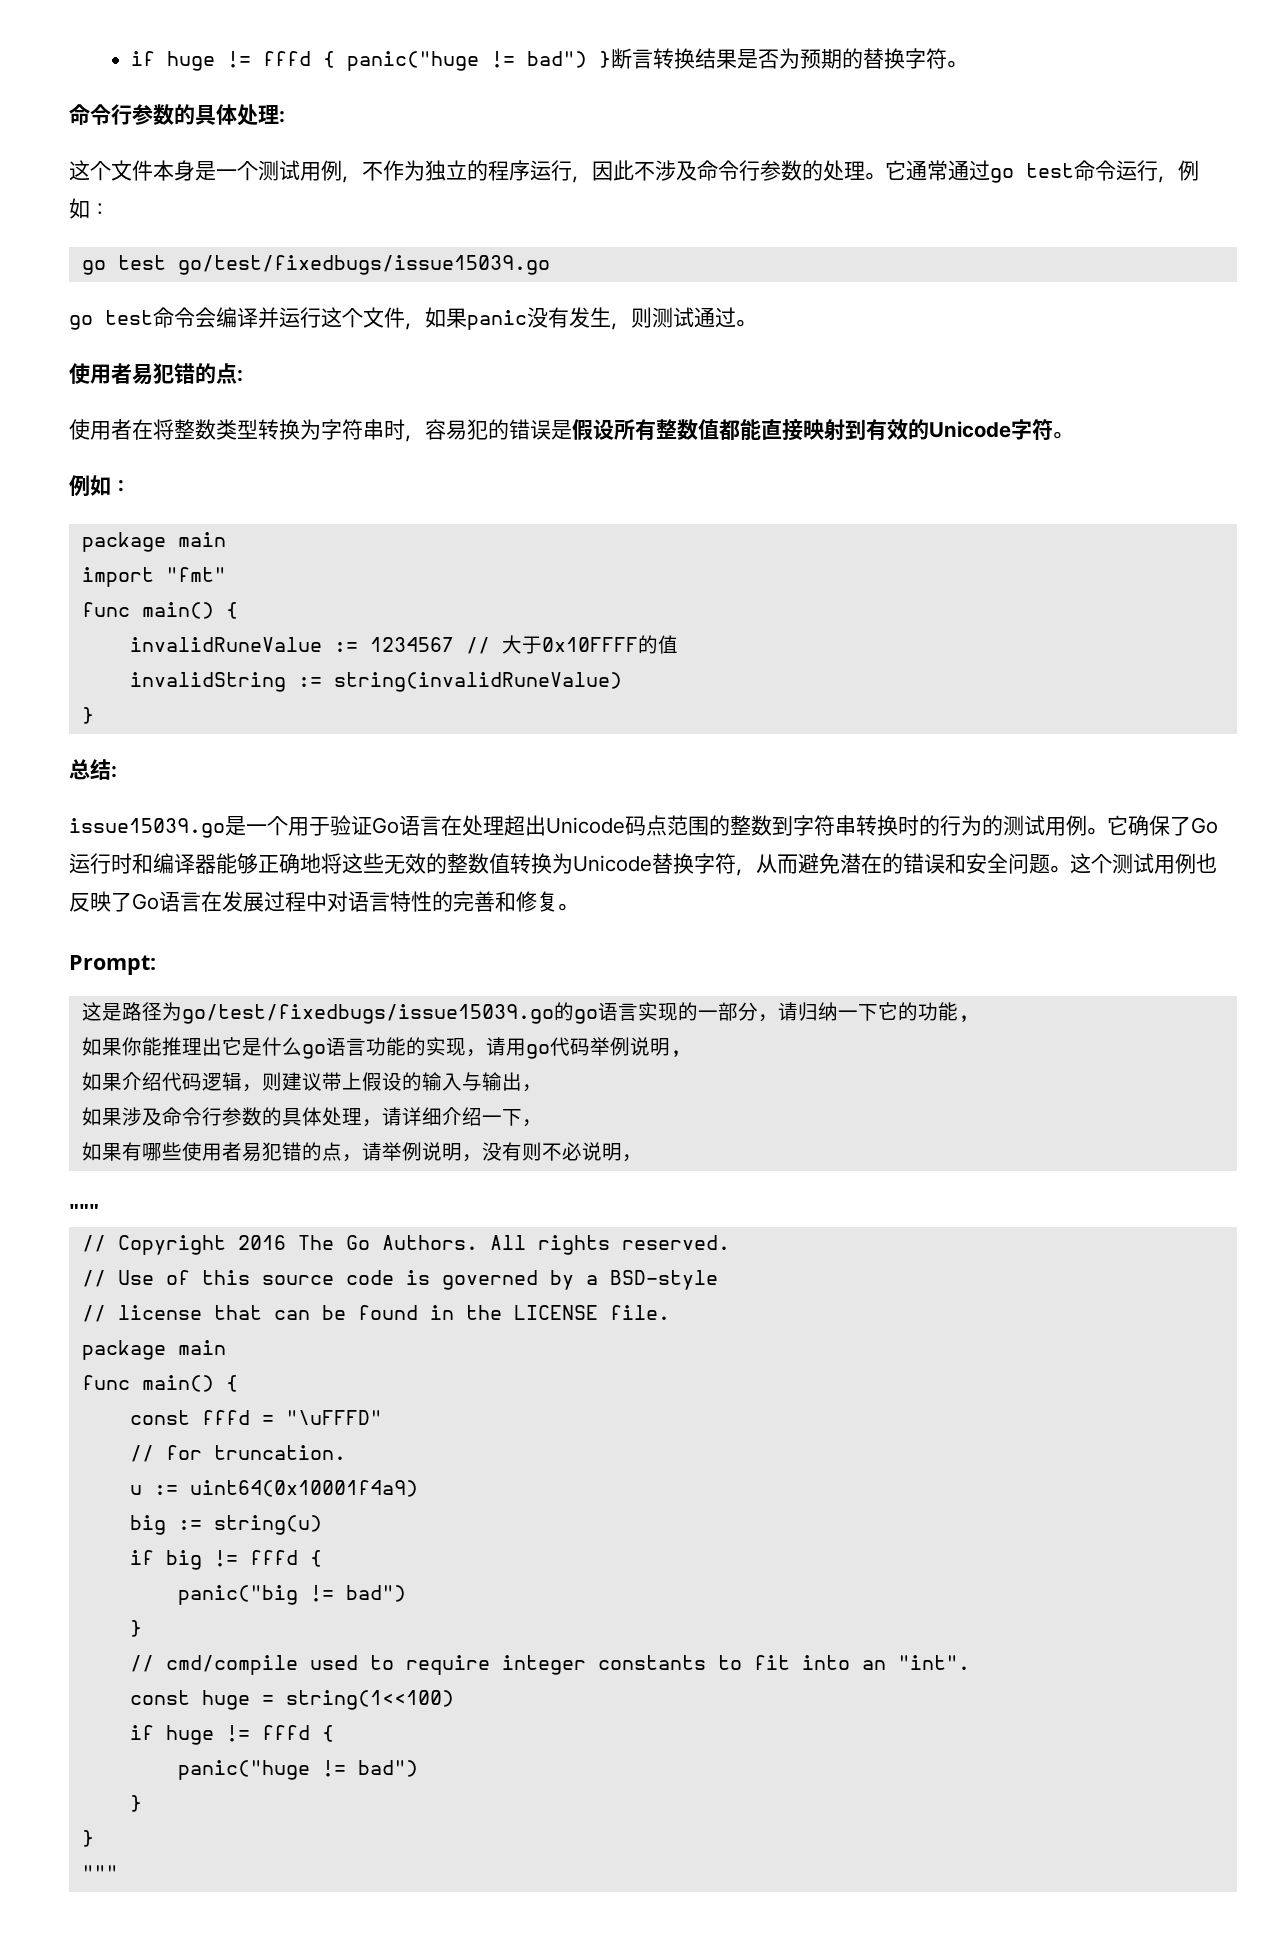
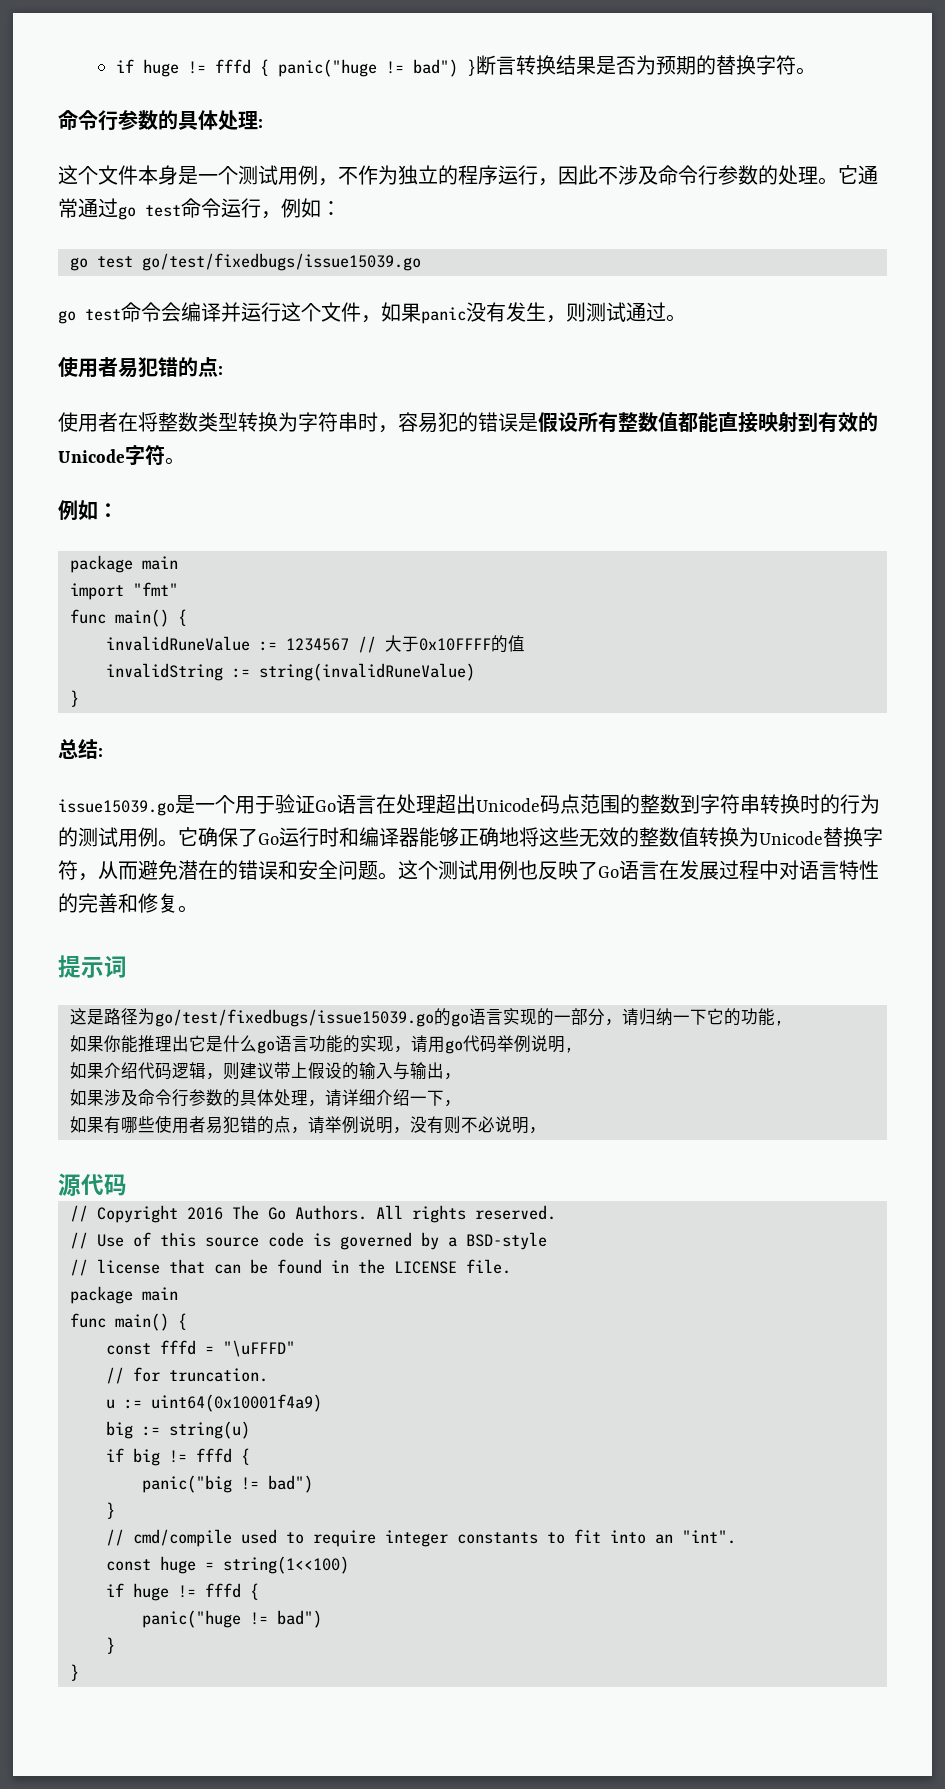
[69,955,156,975] Prompt: -> [58,955,127,978] 提示词
[69,1204,99,1219] """ -> [58,1173,127,1197] 源代码
[81,1865,118,1880] // """ -> (79, 1672) none

